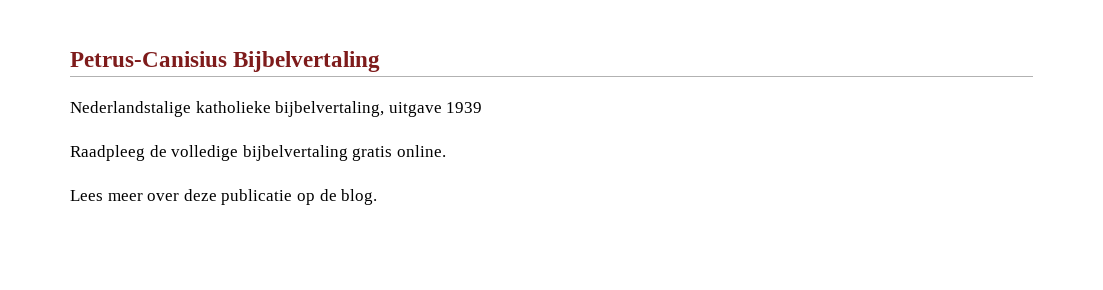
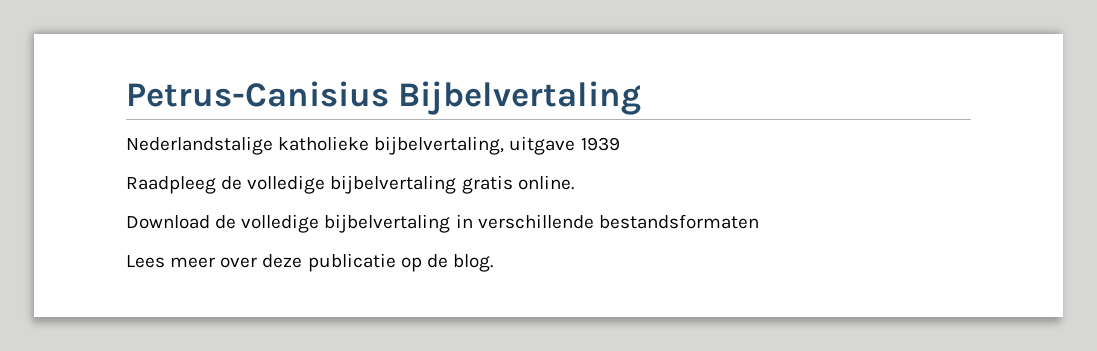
(446, 151) none -> [126,214,759,233] // Download de volledige bijbelvertaling in verschillende bestandsformaten

